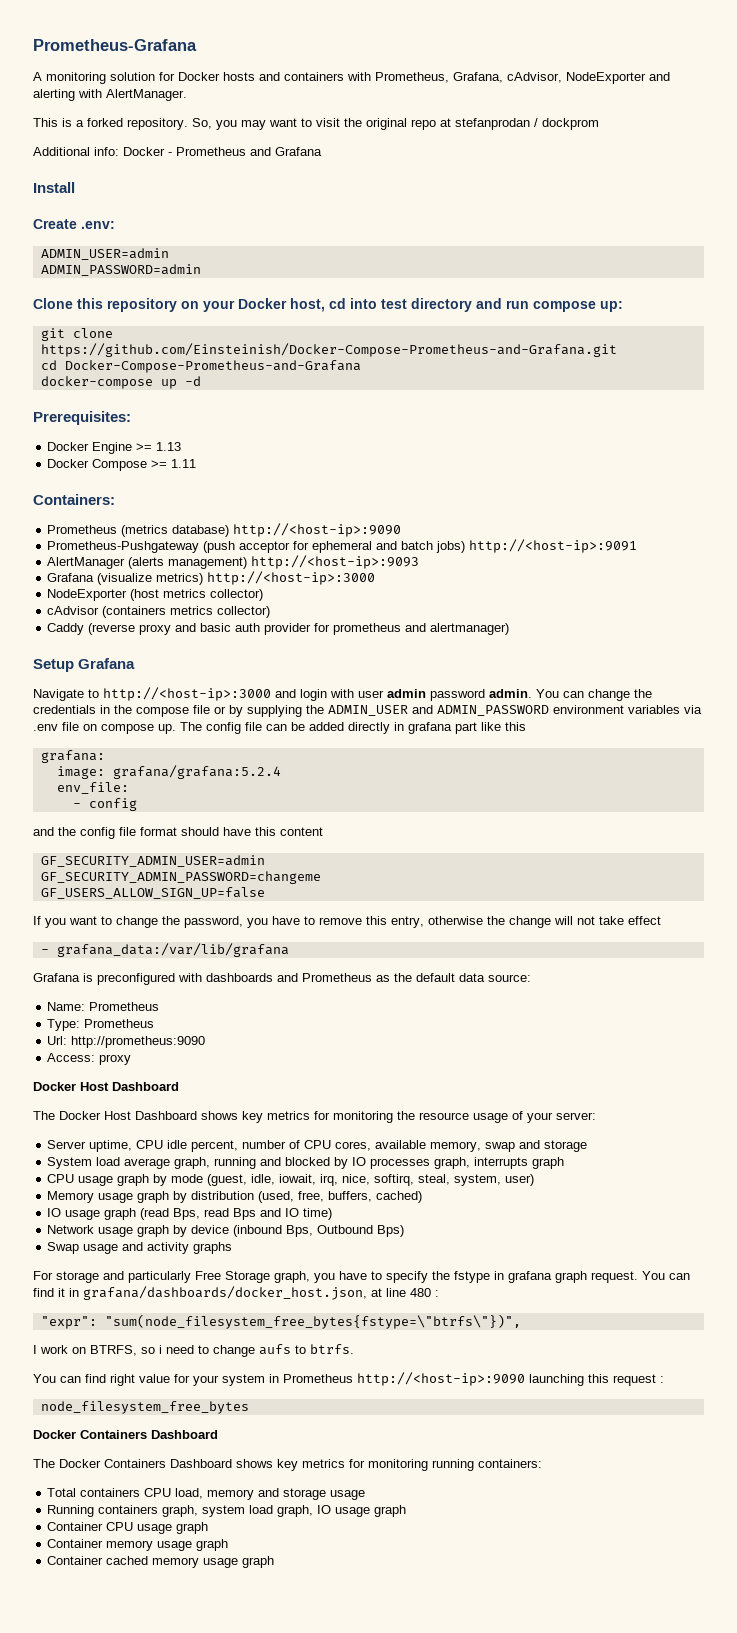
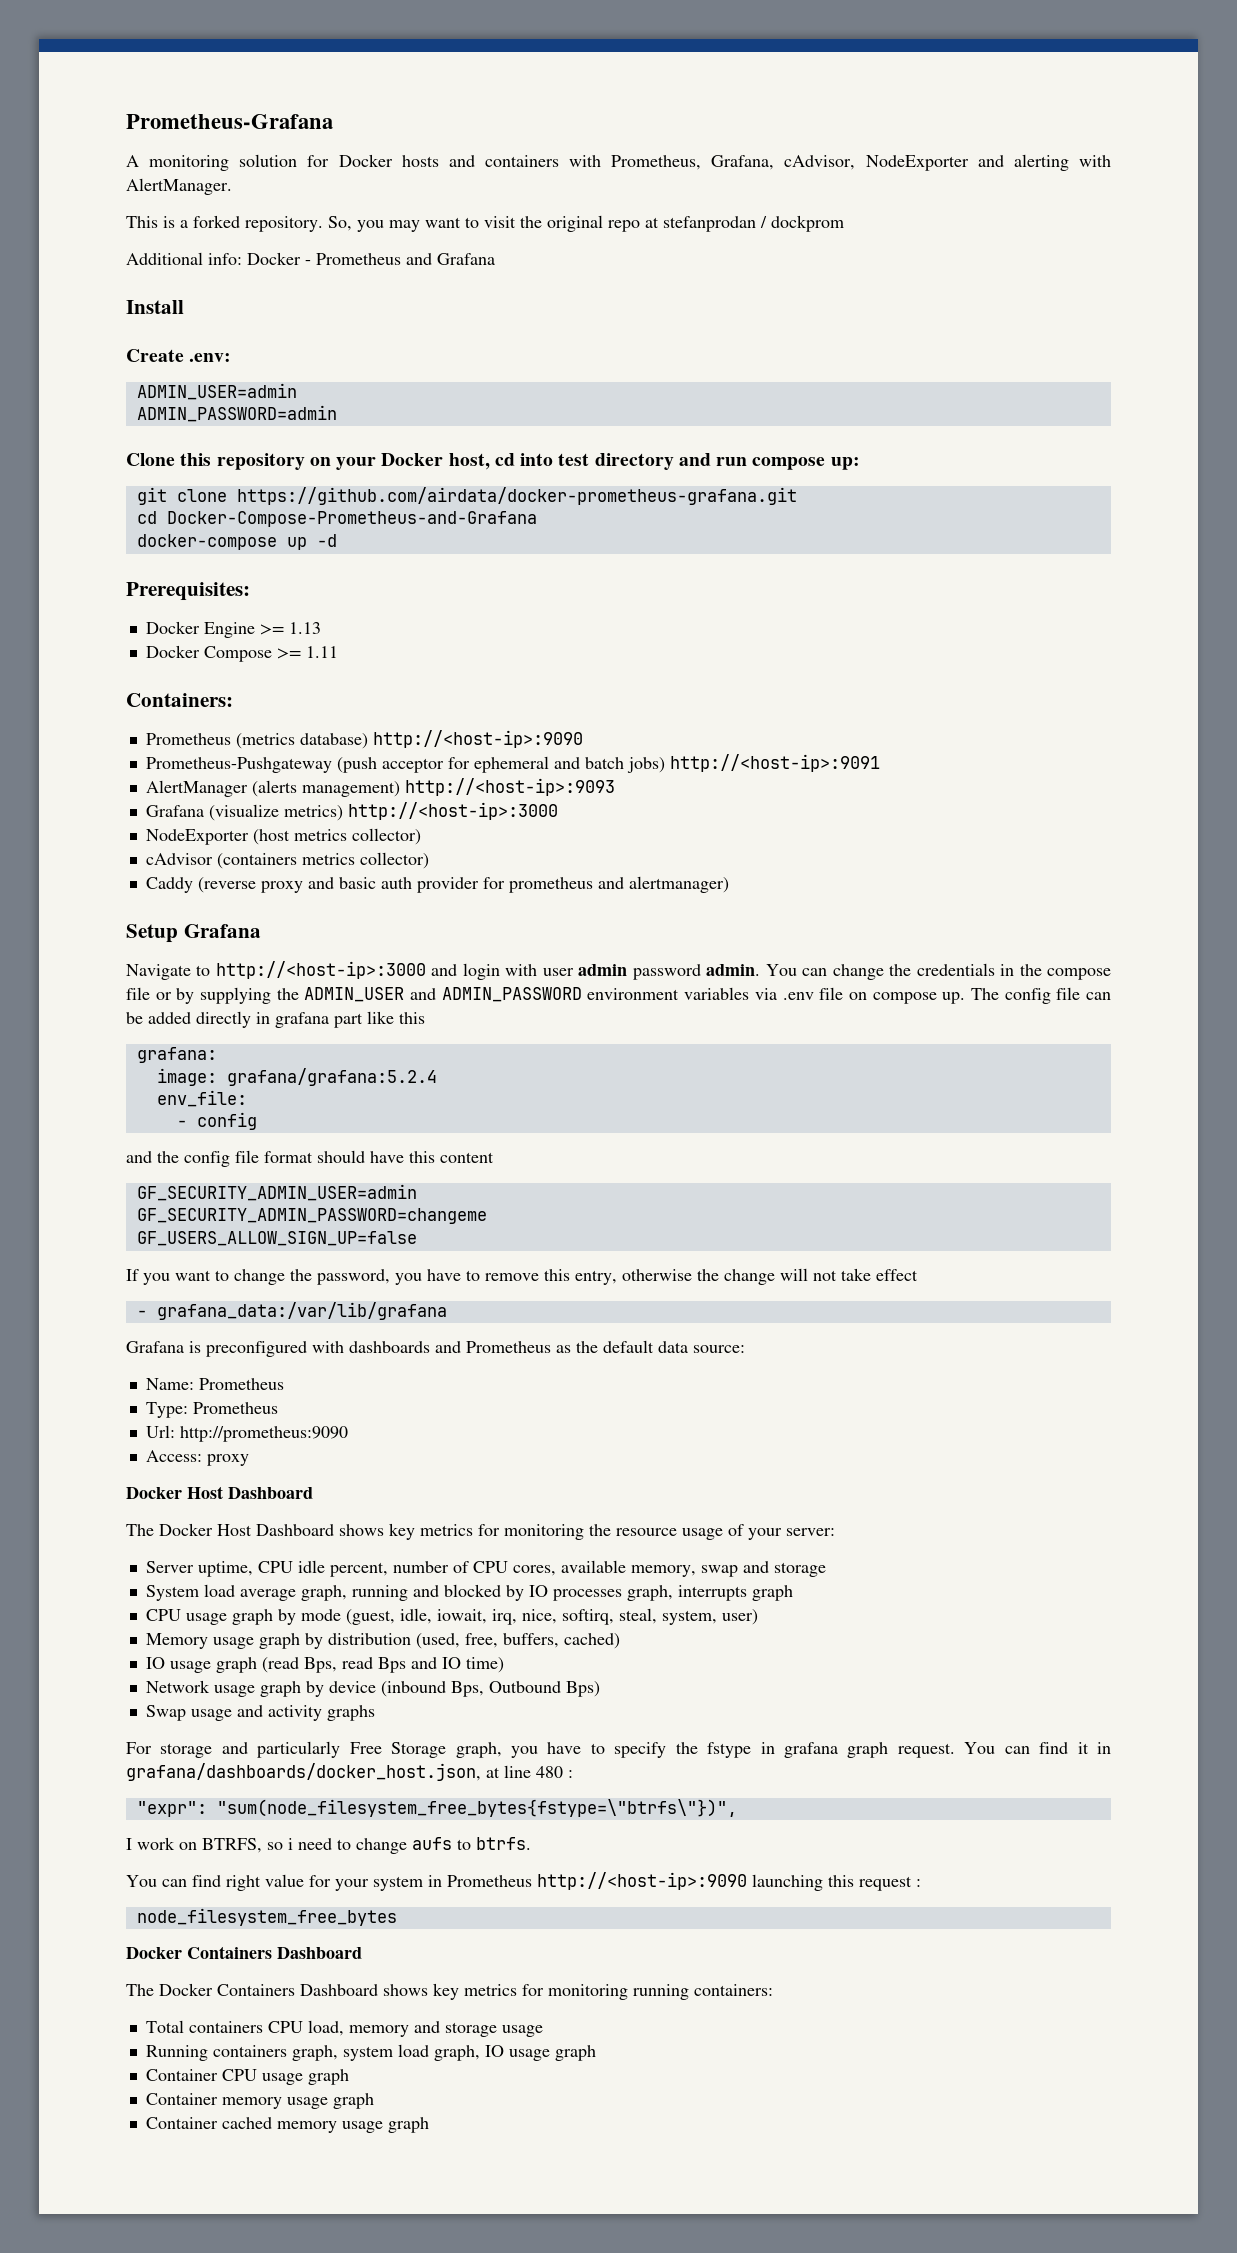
[40,343,617,357] https://github.com/Einsteinish/Docker-Compose-Prometheus-and-Grafana.git -> [236,487,797,505] https://github.com/airdata/docker-prometheus-grafana.git

